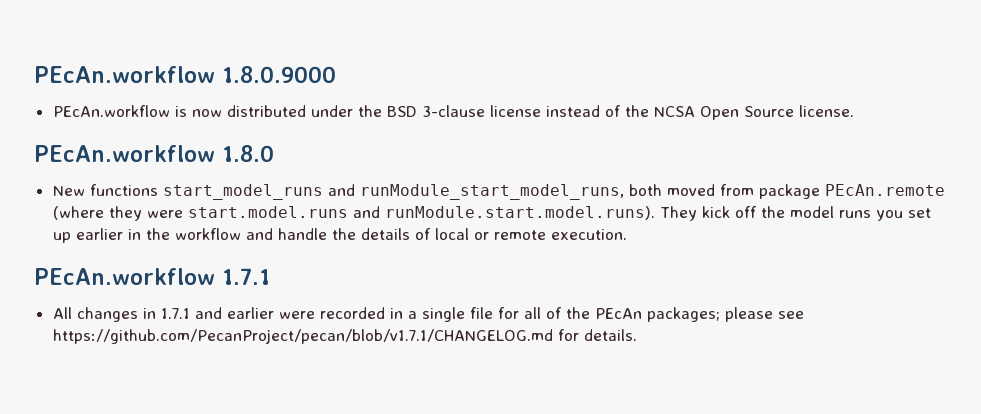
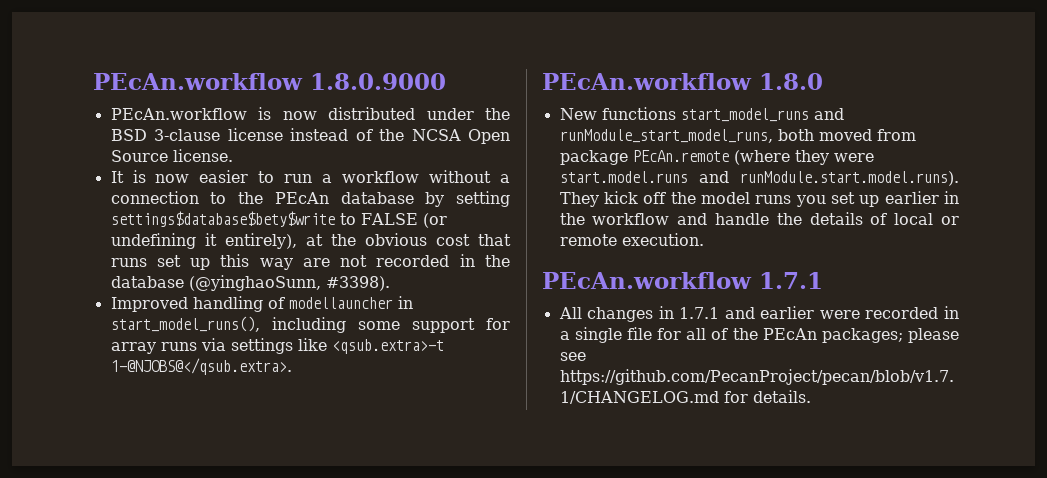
(854, 111) none -> [110,170,510,183] [110,191,510,207] [110,211,447,228] [110,233,512,249] [110,254,510,270] [110,275,390,291] [110,296,413,312] [110,316,510,333] [110,338,444,354] [110,358,292,375] // It is now easier to run a workflow without a connection to the PEcAn database by setting settings$database$bety$write to FALSE (or undefining it entirely), at the obvious cost that runs set up this way are not recorded in the database (@yinghaoSunn, #3398). // Improved handling of modellauncher in start_model_runs(), including some support for array runs via settings like <qsub.extra>-t 1-@NJOBS@</qsub.extra>.

